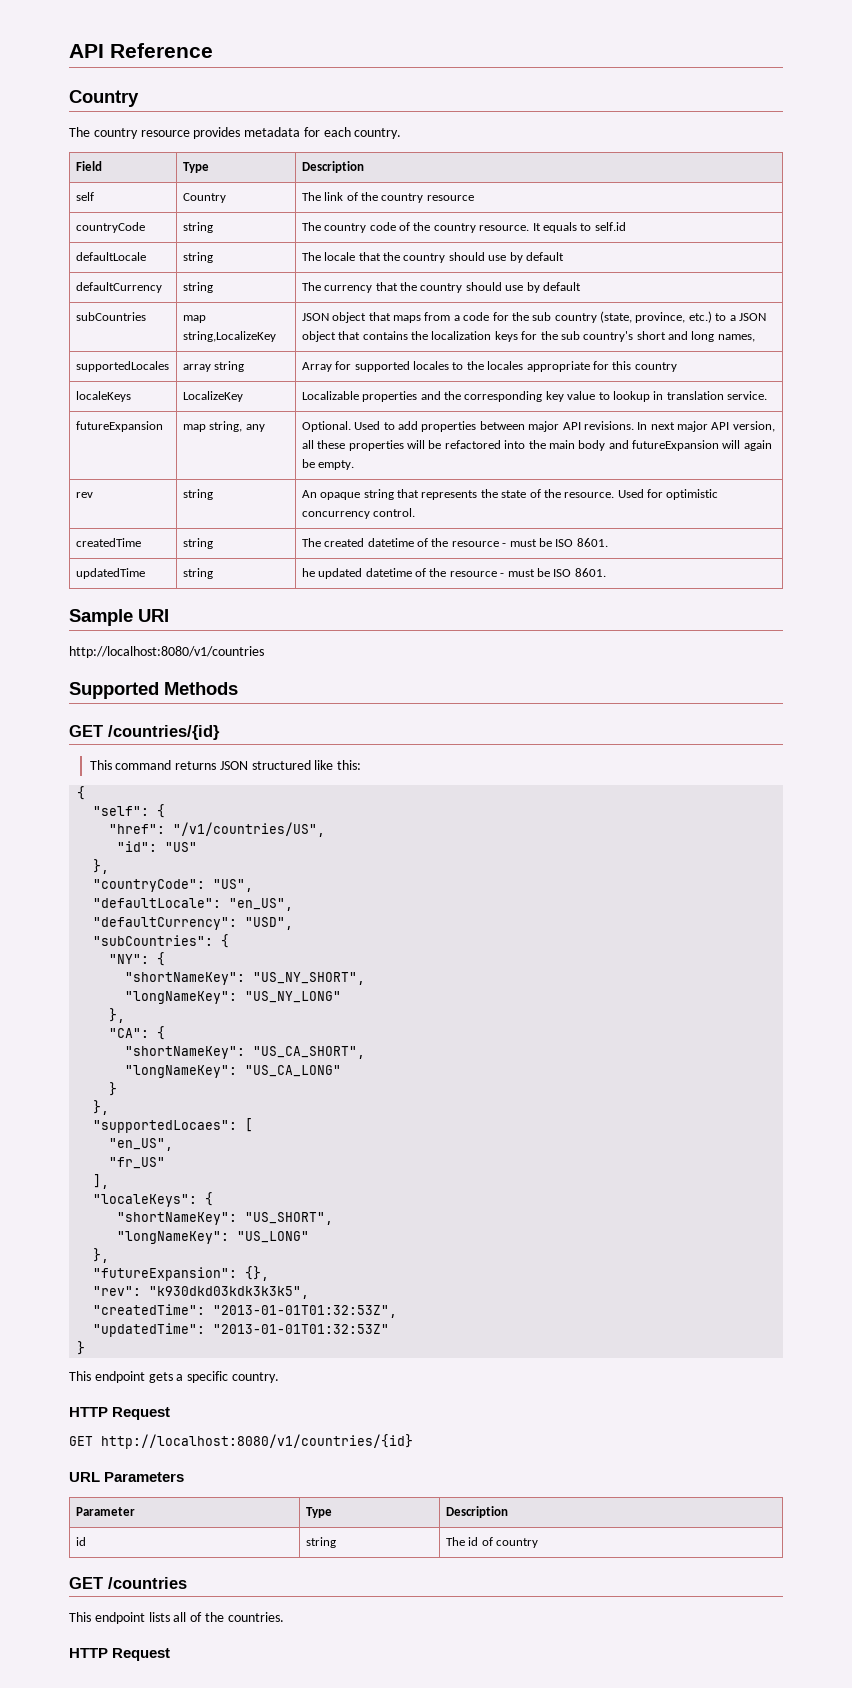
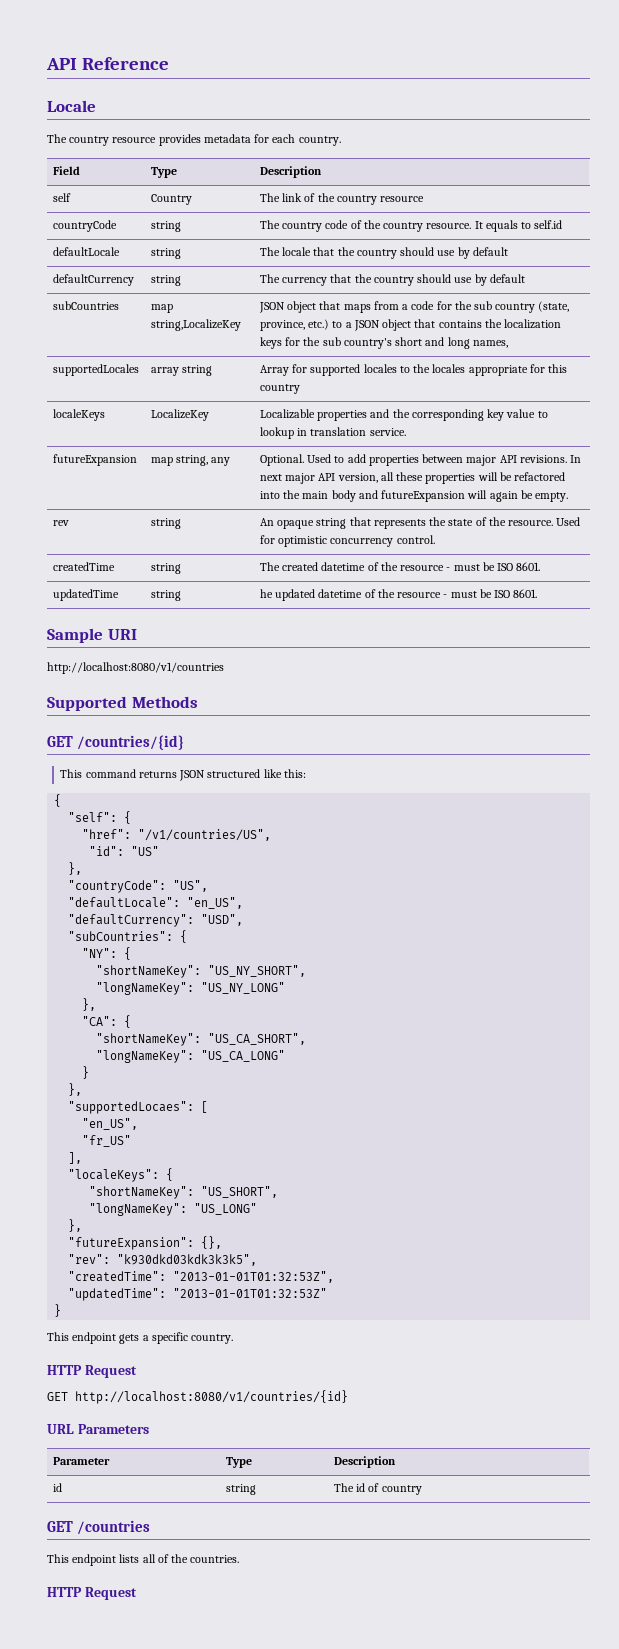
[69,90,139,107] Country -> [47,100,96,112] Locale

